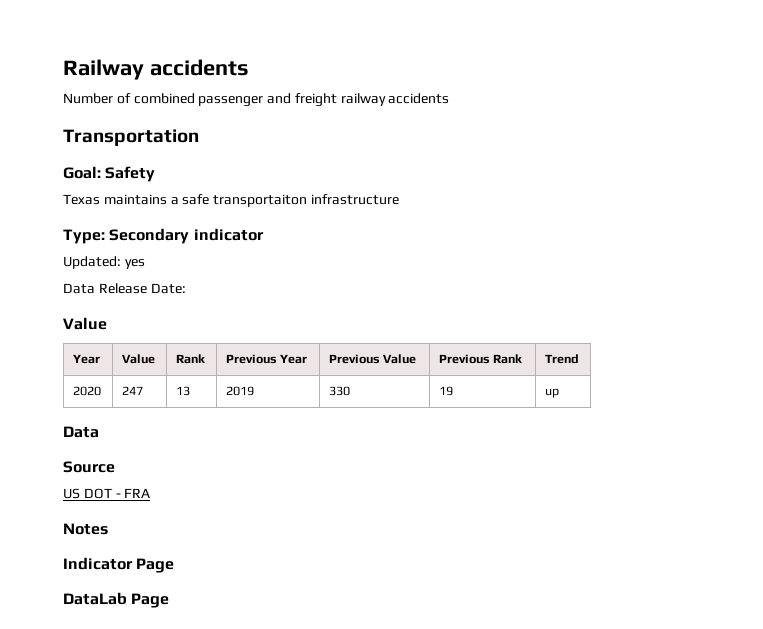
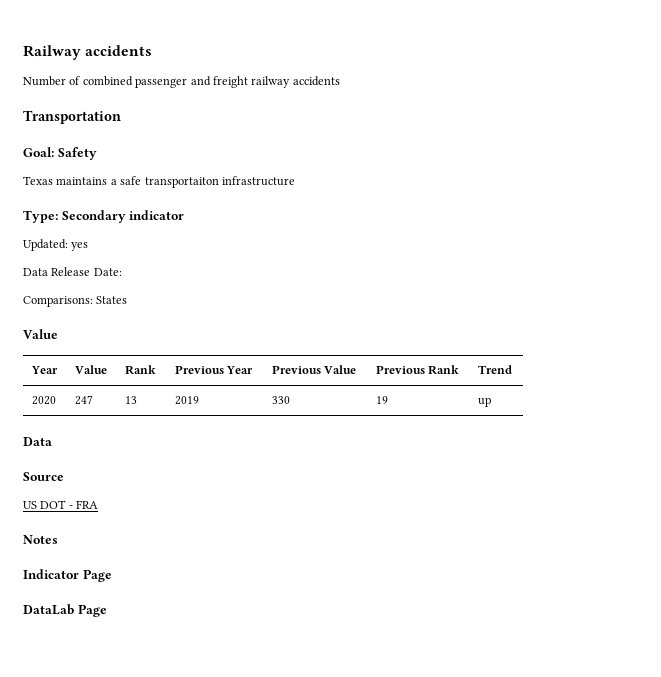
(186, 288) none -> [23,296,128,307] // Comparisons: States

